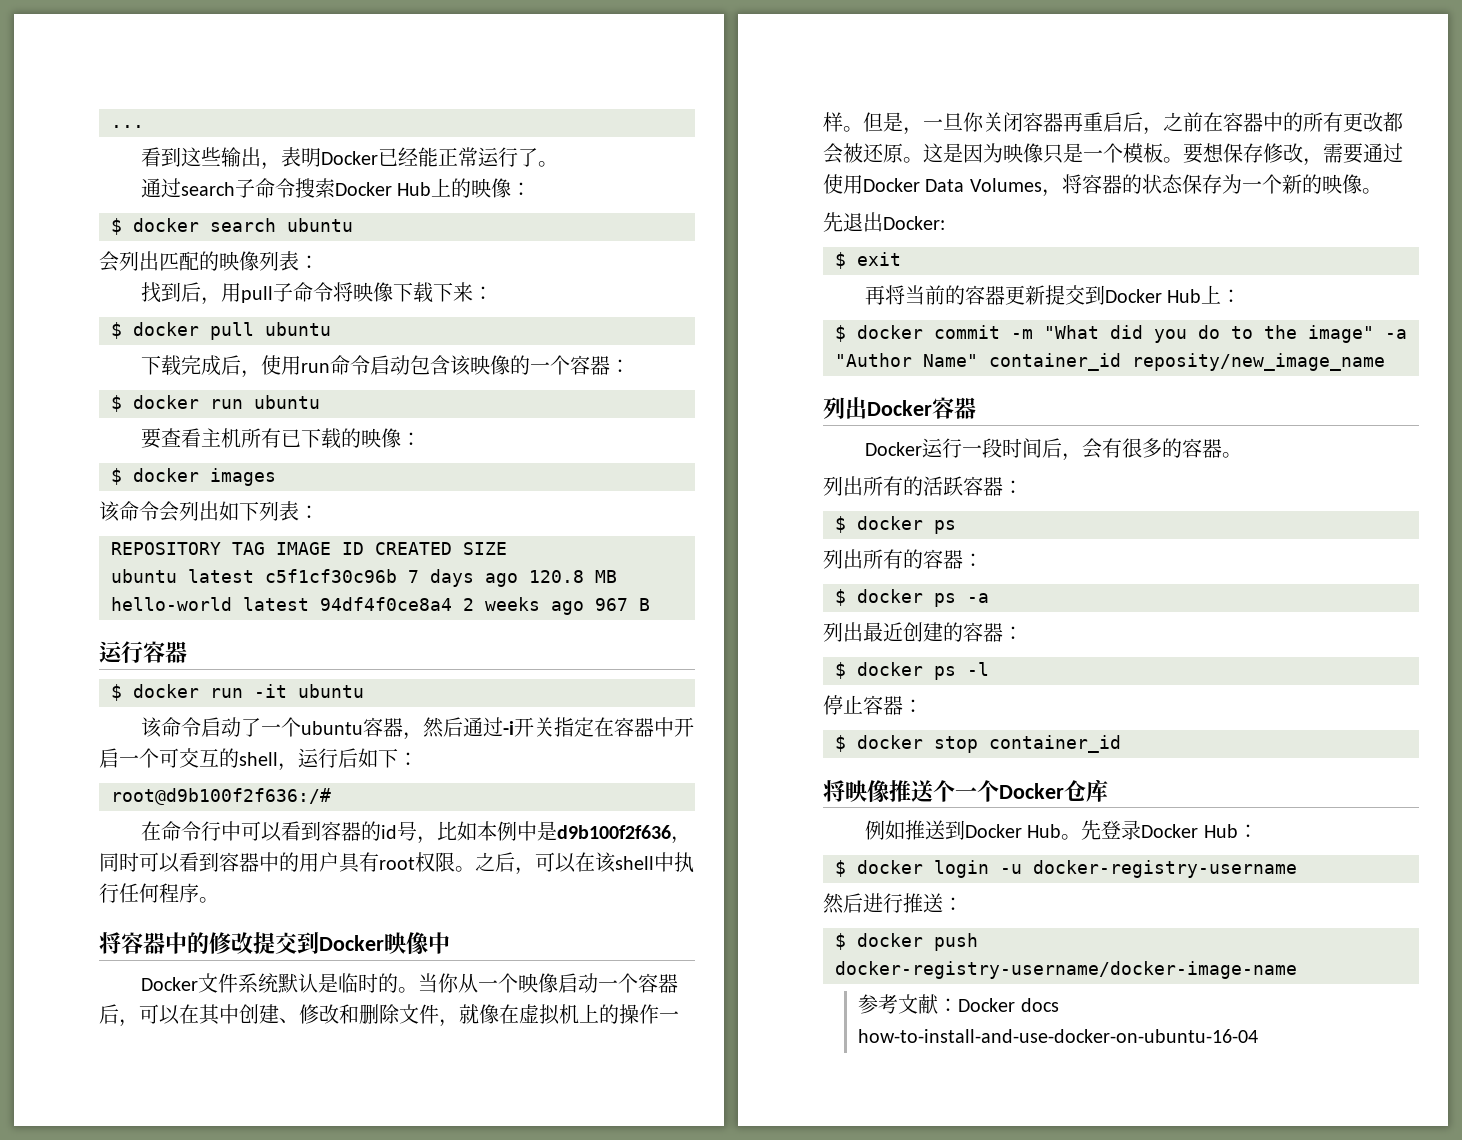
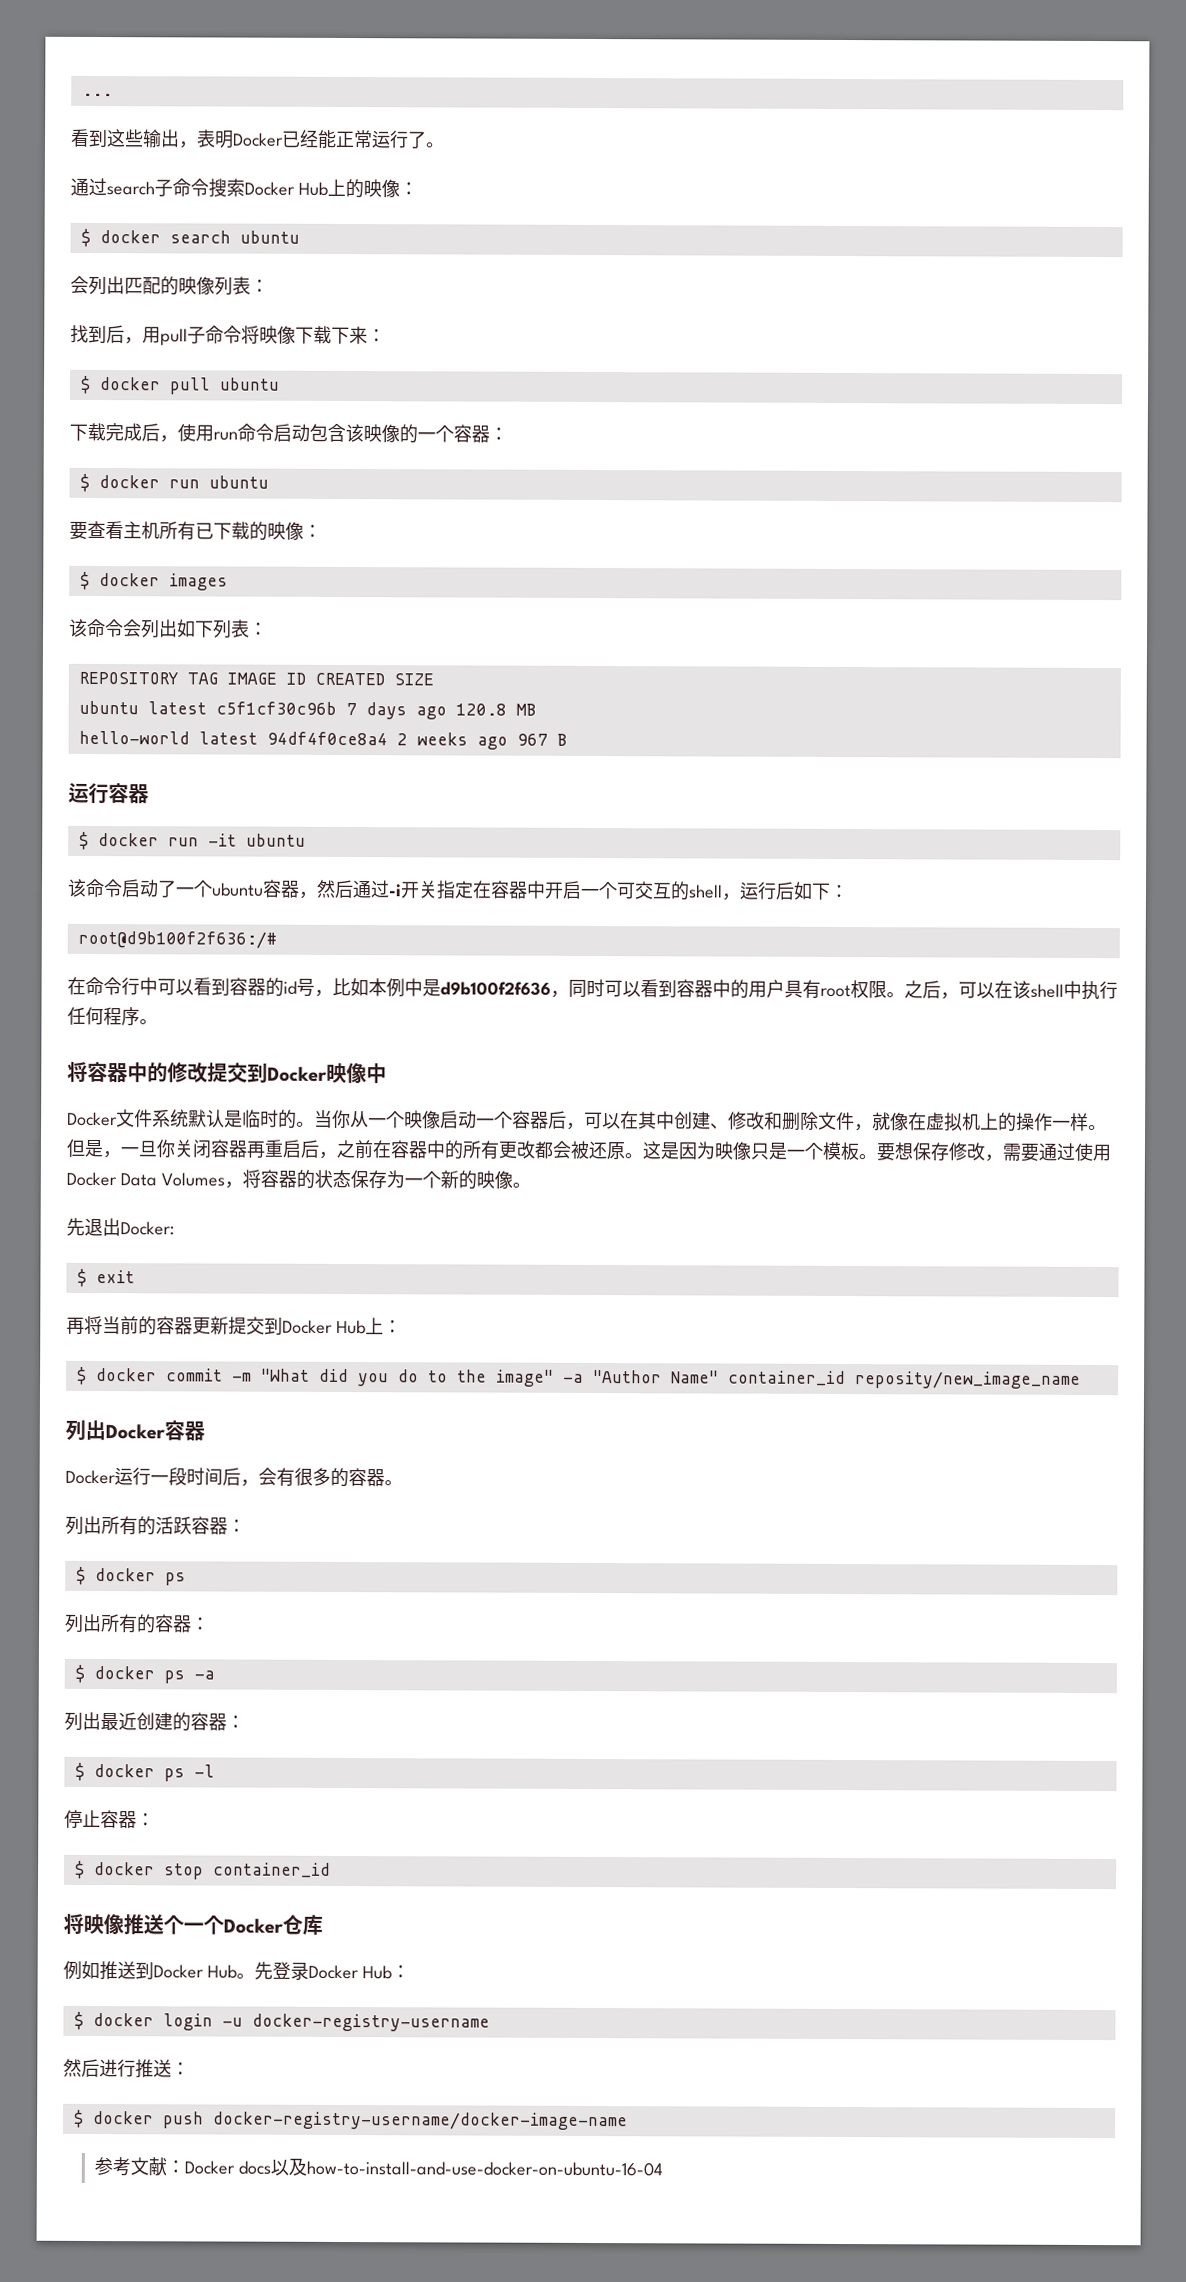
(1059, 1005) none -> [269,2157,307,2176] 以及

